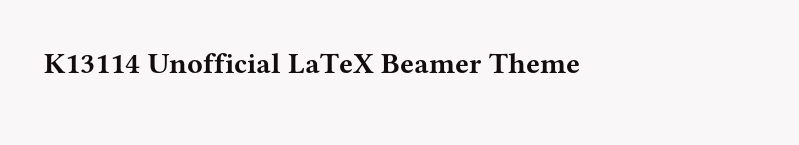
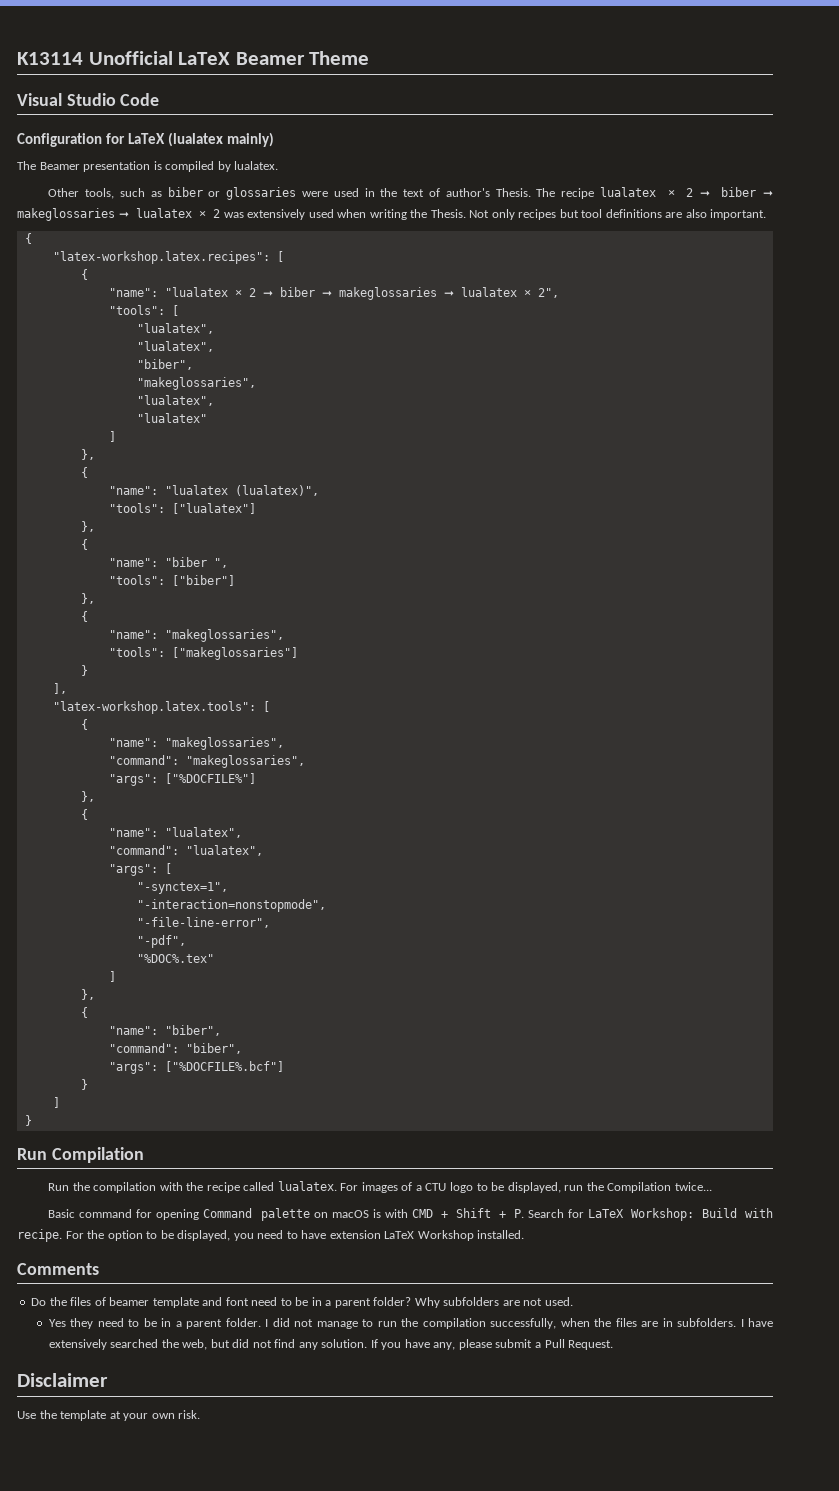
(581, 63) none -> [17,93,160,106] [17,132,275,147] [17,161,279,172] [48,187,773,200] [17,208,767,221] [24,233,32,244] [52,251,284,264] [80,269,88,280] [108,287,559,300] [108,305,179,316] [136,323,214,334] [136,341,214,352] [136,359,193,370] [136,377,256,390] [136,395,214,406] [136,413,207,423] [108,431,116,442] [80,449,95,460] [80,467,88,478] [108,485,319,496] [108,503,256,514] [80,521,95,532] [80,539,88,550] [108,557,228,568] [108,575,235,586] [80,593,95,604] [80,611,88,622] [108,629,284,642] [108,647,298,660] [80,665,88,676] [52,683,67,694] [52,701,270,714] [80,719,88,730] [108,737,284,750] [108,755,305,768] [108,773,256,786] [80,791,95,802] [80,809,88,820] [108,827,242,838] [108,845,263,856] [108,863,172,876] [136,882,228,894] [136,899,326,912] [136,917,270,928] [136,935,186,948] [136,954,214,963] [108,971,116,982] [80,989,95,1000] [80,1007,88,1018] [108,1025,221,1036] [108,1043,242,1054] [108,1061,284,1074] [80,1079,88,1090] [52,1097,60,1108] [24,1115,32,1126] [17,1147,144,1163] [48,1181,712,1193] [48,1208,773,1221] [17,1229,525,1242] [17,1263,99,1275] [31,1297,573,1308] [48,1318,774,1329] [48,1339,614,1350] [17,1373,108,1387] [17,1410,201,1421] // Visual Studio Code // Configuration for LaTeX (lualatex mainly) // The Beamer presentation is compiled by lualatex. // Other tools, such as biber or glossaries were used in the text of author's Thesis. The recipe lualatex × 2 ➞ biber ➞ makeglossaries ➞ lualatex × 2 was extensively used when writing the Thesis. Not only recipes but tool definitions are also important. // { // "latex-workshop.latex.recipes": [ // { // "name": "lualatex × 2 ➞ biber ➞ makeglossaries ➞ lualatex × 2", // "tools": [ // "lualatex", // "lualatex", // "biber", // "makeglossaries", // "lualatex", // "lualatex" // ] // }, // { // "name": "lualatex (lualatex)", // "tools": ["lualatex"] // }, // { // "name": "biber ", // "tools": ["biber"] // }, // { // "name": "makeglossaries", // "tools": ["makeglossaries"] // } // ], // "latex-workshop.latex.tools": [ // { // "name": "makeglossaries", // "command": "makeglossaries", // "args": ["%DOCFILE%"] // }, // { // "name": "lualatex", // "command": "lualatex", // "args": [ // "-synctex=1", // "-interaction=nonstopmode", // "-file-line-error", // "-pdf", // "%DOC%.tex" // ] // }, // { // "name": "biber", // "command": "biber", // "args": ["%DOCFILE%.bcf"] // } // ] // } // Run Compilation // Run the compilation with the recipe called lualatex. For images of a CTU logo to be displayed, run the Compilation twice... // Basic command for opening Command palette on macOS is with CMD + Shift + P. Search for LaTeX Workshop: Build with recipe. For the option to be displayed, you need to have extension LaTeX Workshop installed. // Comments // Do the files of beamer template and font need to be in a parent folder? Why subfolders are not used. // Yes they need to be in a parent folder. I did not manage to run the compilation successfully, when the files are in subfolders. I have extensively searched the web, but did not find any solution. If you have any, please submit a Pull Request. // Disclaimer // Use the template at your own risk.

